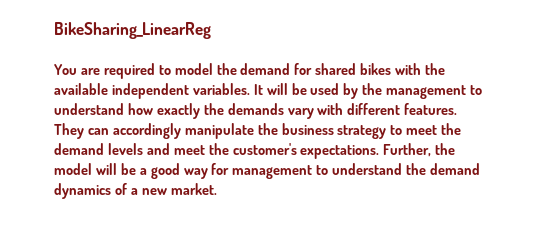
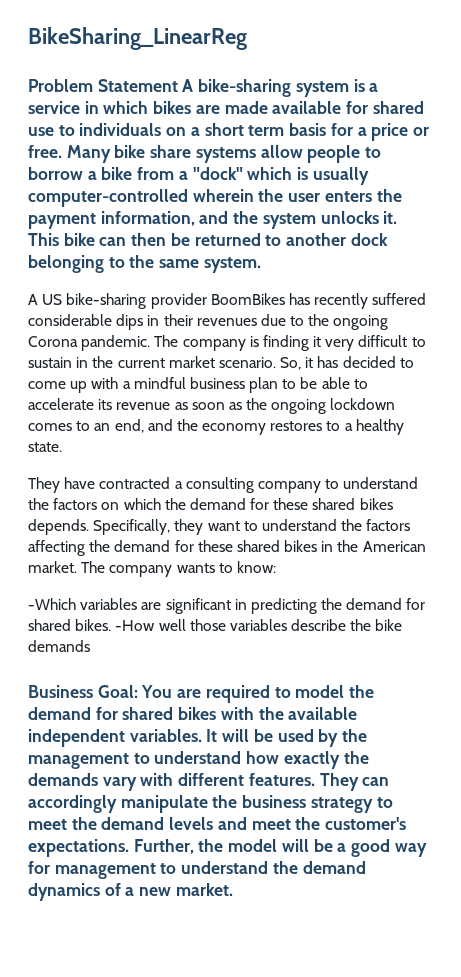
(211, 30) none -> [28,79,379,97] [28,101,424,114] [28,123,429,141] [28,145,382,163] [28,167,369,185] [28,189,402,207] [28,211,398,229] [28,233,388,246] [28,255,261,273] [28,293,427,309] [28,314,389,330] [28,335,426,351] [28,356,414,370] [28,377,368,393] [28,398,396,414] [28,419,404,435] [28,442,62,452] [28,477,419,493] [28,498,393,510] [28,519,411,535] [28,540,426,556] [28,561,276,577] [28,598,426,614] [28,619,403,631] [28,640,90,652] [28,685,138,698] Problem Statement A bike-sharing system is a service in which bikes are made available for shared use to individuals on a short term basis for a price or free. Many bike share systems allow people to borrow a bike from a "dock" which is usually computer-controlled wherein the user enters the payment information, and the system unlocks it. This bike can then be returned to another dock belonging to the same system. // A US bike-sharing provider BoomBikes has recently suffered considerable dips in their revenues due to the ongoing Corona pandemic. The company is finding it very difficult to sustain in the current market scenario. So, it has decided to come up with a mindful business plan to be able to accelerate its revenue as soon as the ongoing lockdown comes to an end, and the economy restores to a healthy state. // They have contracted a consulting company to understand the factors on which the demand for these shared bikes depends. Specifically, they want to understand the factors affecting the demand for these shared bikes in the American market. The company wants to know: // -Which variables are significant in predicting the demand for shared bikes. -How well those variables describe the bike demands // Business Goal:

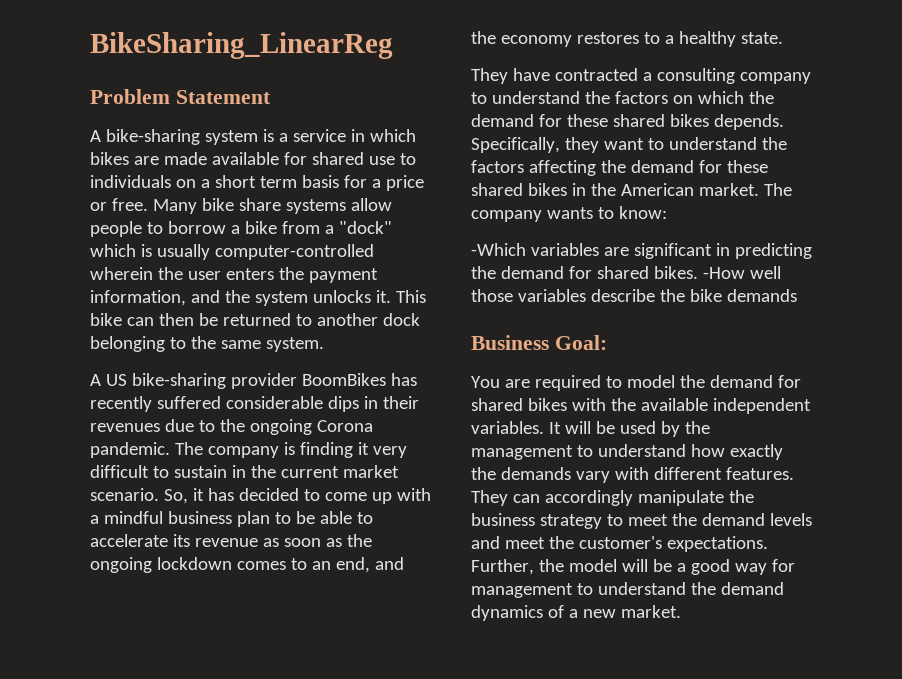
(178, 85) none -> (271, 97) //
(138, 691) none -> (607, 342) //

